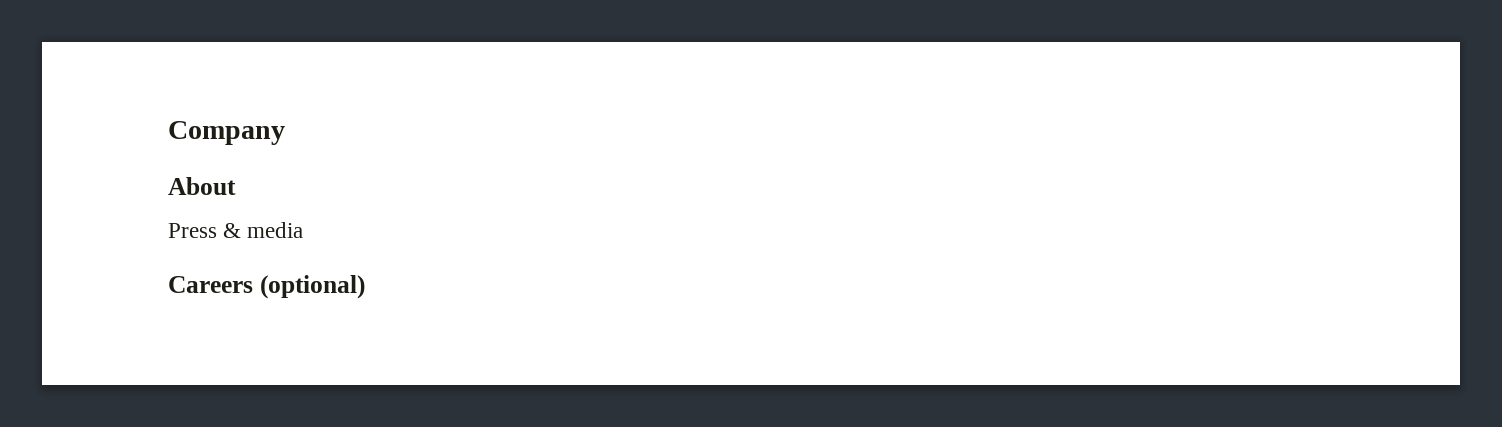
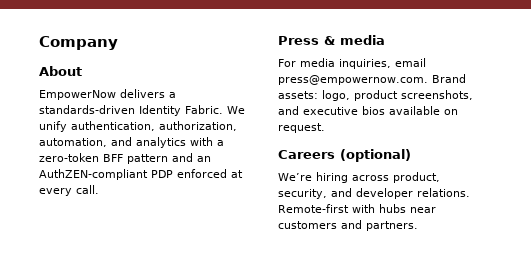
[168,222,304,238] [168,275,365,299] Press & media // Careers (optional) -> [39,89,176,100] [39,105,245,116] [39,121,237,132] [39,137,224,148] [39,153,211,164] [39,169,243,180] [39,185,99,196] [278,35,385,45] [278,58,426,69] [278,74,466,85] [278,90,473,101] [278,106,458,115] [278,123,325,133] [278,149,411,162] [278,172,440,183] [278,188,470,199] [278,204,436,213] [278,220,418,231] EmpowerNow delivers a standards‑driven Identity Fabric. We unify authentication, authorization, automation, and analytics with a zero‑token BFF pattern and an AuthZEN‑compliant PDP enforced at every call. // Press & media // For media inquiries, email press@empowernow.com. Brand assets: logo, product screenshots, and executive bios available on request. // Careers (optional) // We’re hiring across product, security, and developer relations. Remote‑first with hubs near customers and partners.

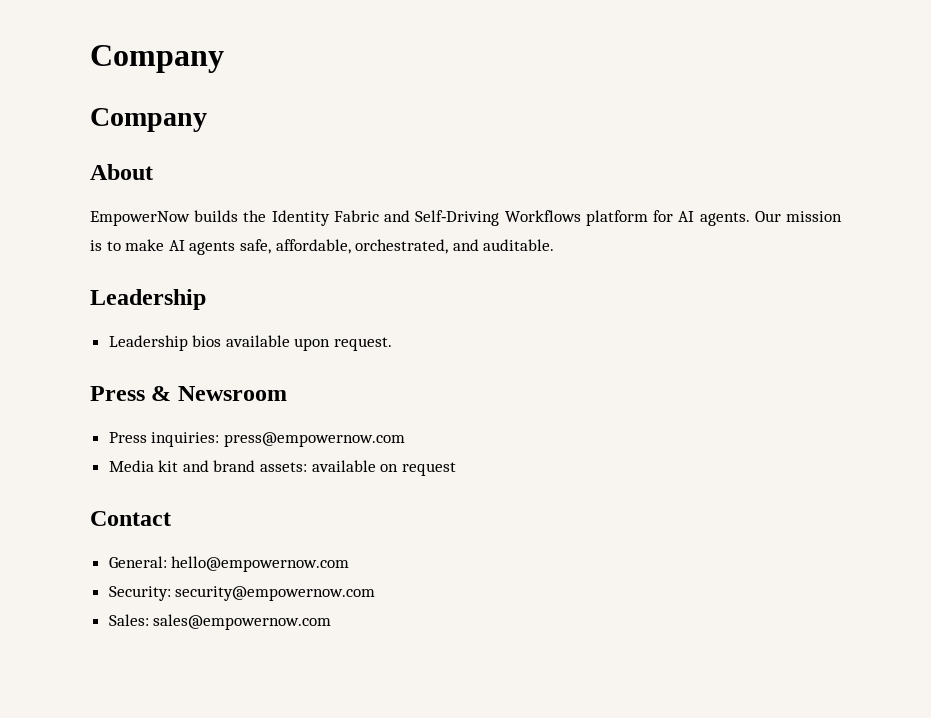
[39,36,118,50] Company -> [90,45,224,73] [90,108,207,132] Company // Company
[120,89,176,98] [39,105,245,116] [39,121,237,132] [39,137,224,148] [39,153,211,164] [39,169,243,180] [39,185,99,196] [278,35,385,45] [278,58,426,69] [278,74,466,85] [278,90,473,101] [278,106,458,115] [278,123,325,133] [278,149,411,162] [278,172,440,183] [278,188,470,199] [278,204,436,213] [278,220,418,231] delivers a standards‑driven Identity Fabric. We unify authentication, authorization, automation, and analytics with a zero‑token BFF pattern and an AuthZEN‑compliant PDP enforced at every call. // Press & media // For media inquiries, email press@empowernow.com. Brand assets: logo, product screenshots, and executive bios available on request. // Careers (optional) // We’re hiring across product, security, and developer relations. Remote‑first with hubs near customers and partners. -> [194,210,842,226] [90,239,555,255] [90,289,206,310] [108,335,393,351] [90,386,287,401] [108,432,405,447] [108,460,456,476] [90,511,171,526] [108,556,350,572] [108,586,376,601] [108,614,332,630] builds the Identity Fabric and Self‑Driving Workflows platform for AI agents. Our mission is to make AI agents safe, affordable, orchestrated, and auditable. // Leadership // Leadership bios available upon request. // Press & Newsroom // Press inquiries: press@empowernow.com // Media kit and brand assets: available on request // Contact // General: hello@empowernow.com // Security: security@empowernow.com // Sales: sales@empowernow.com

